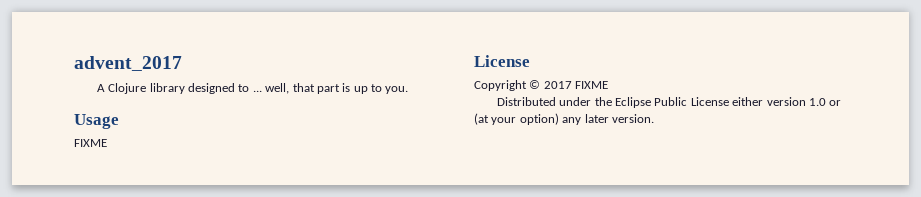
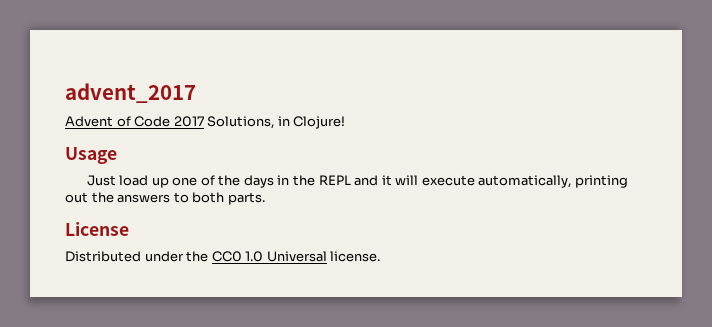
[96,83,409,94] [74,114,119,129] [74,139,107,147] [474,55,530,67] [474,80,609,91] [496,97,842,108] [474,113,654,125] A Clojure library designed to ... well, that part is up to you. // Usage // FIXME // License // Copyright © 2017 FIXME // Distributed under the Eclipse Public License either version 1.0 or (at your option) any later version. -> [65,116,346,129] [65,147,117,164] [86,175,628,188] [65,192,265,205] [65,222,129,236] [65,251,381,262] Advent of Code 2017 Solutions, in Clojure! // Usage // Just load up one of the days in the REPL and it will execute automatically, printing out the answers to both parts. // License // Distributed under the CC0 1.0 Universal license.

